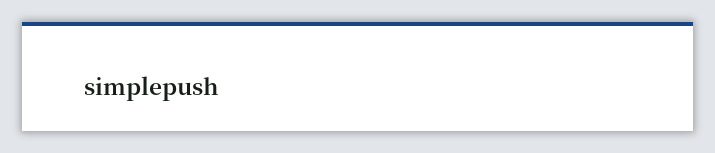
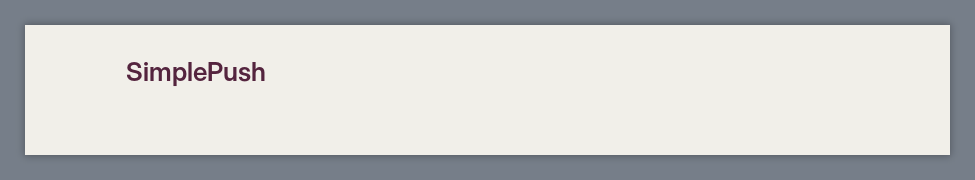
[84,76,218,101] simplepush -> [126,62,266,87] SimplePush

